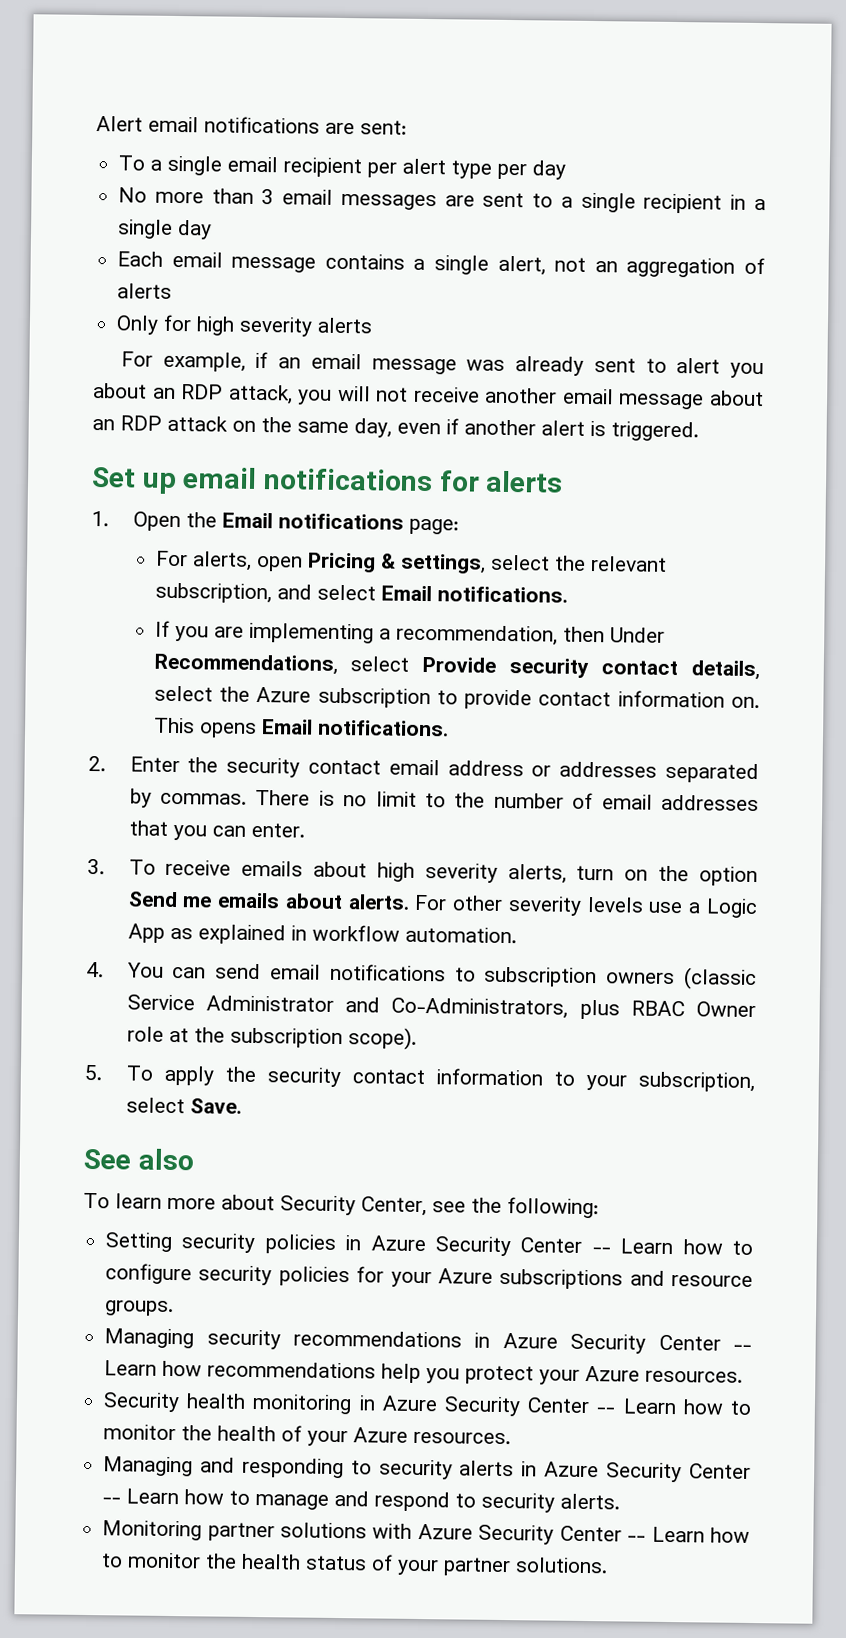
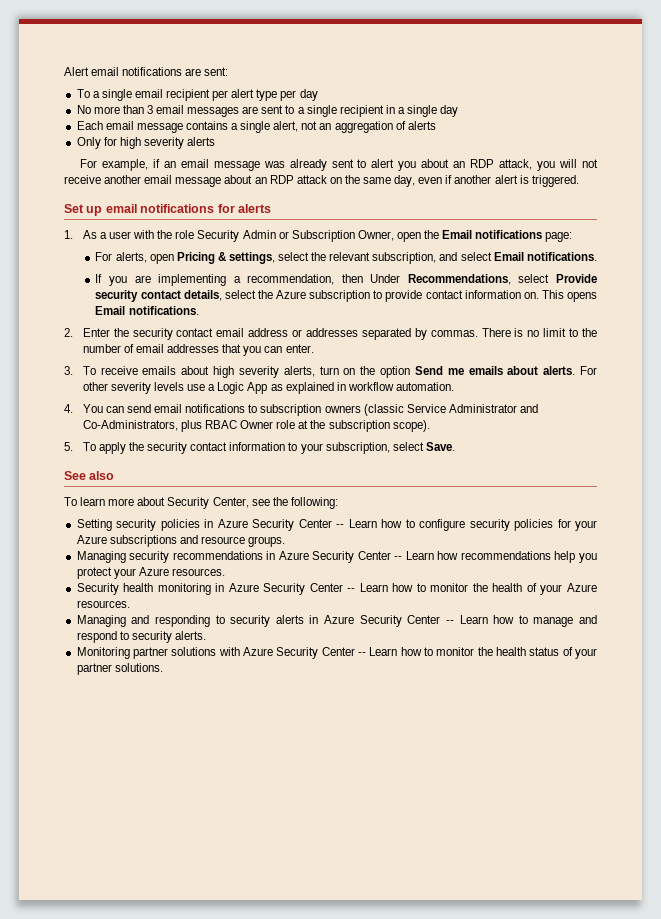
[132,511,181,532] Open -> [82,230,421,242] As a user with the role Security Admin or Subscription Owner, open

